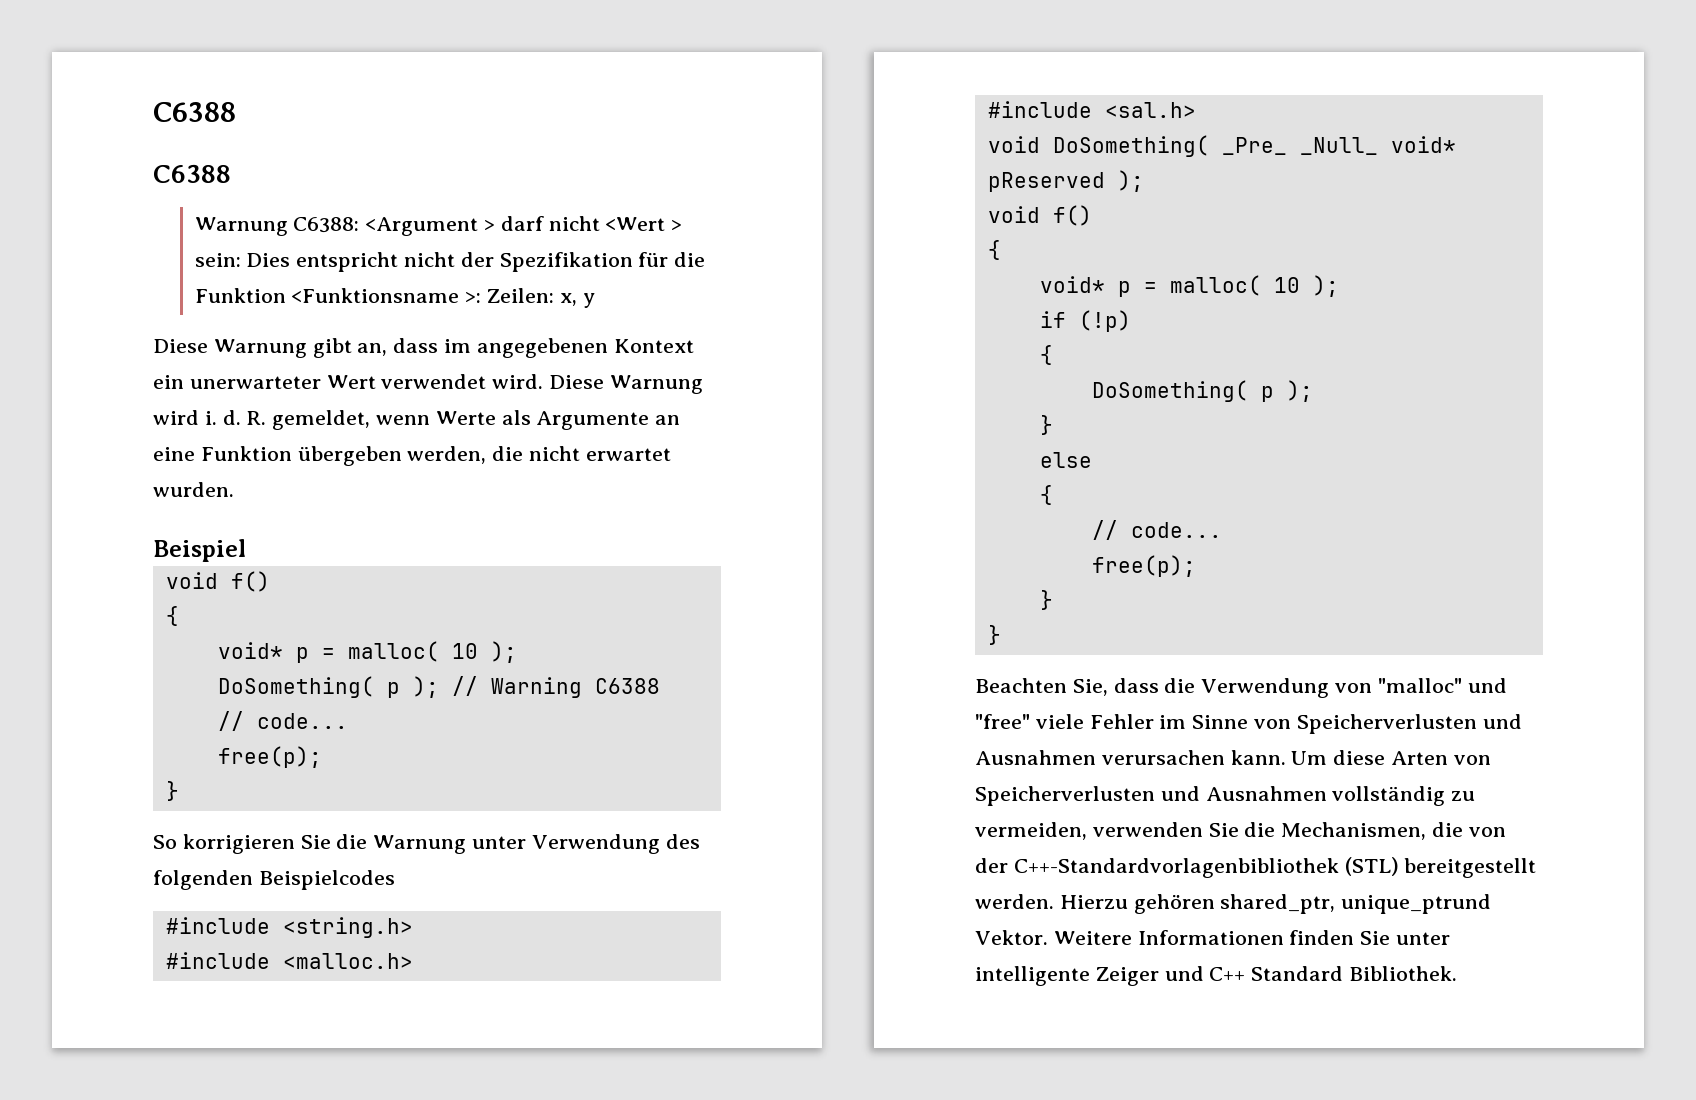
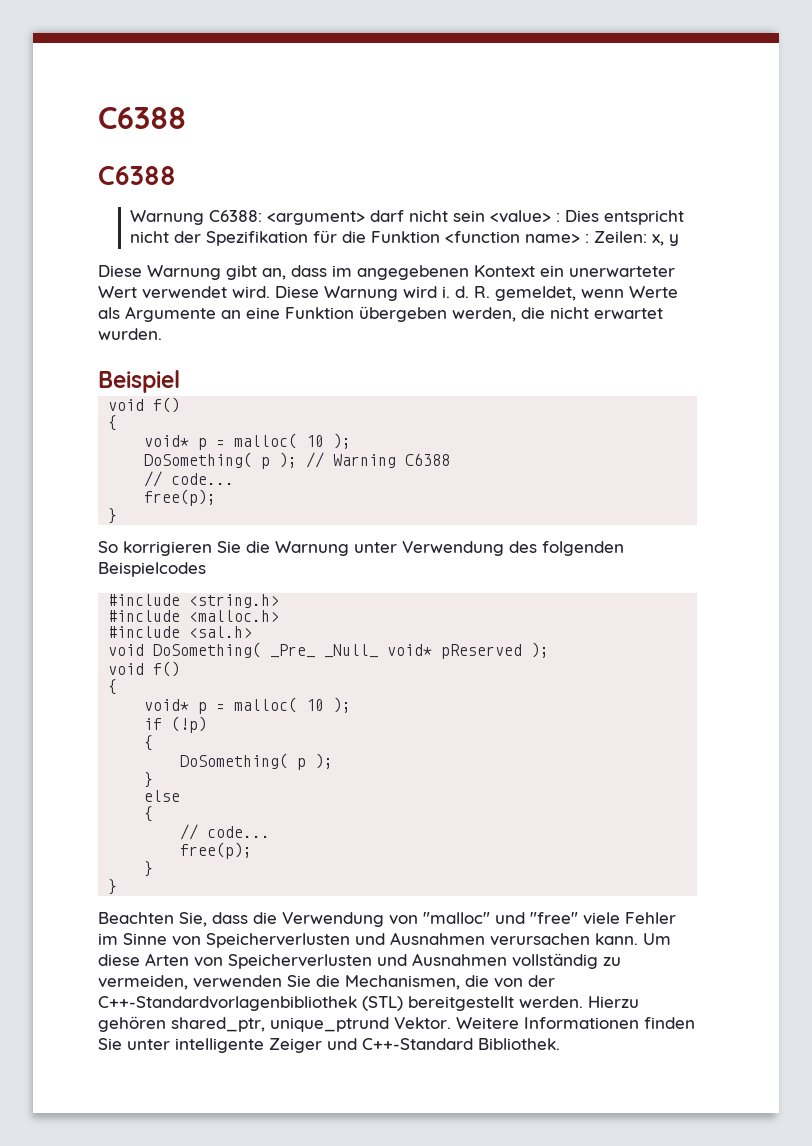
[365,216,683,236] [194,253,241,267] <Argument > darf nicht <Wert > sein: -> [267,210,561,225] <argument> darf nicht sein <value> :
[291,288,482,303] <Funktionsname >: -> [445,231,590,243] <function name> :
[1209,966,1344,981] C++ Standard -> [362,1038,473,1050] C++-Standard

